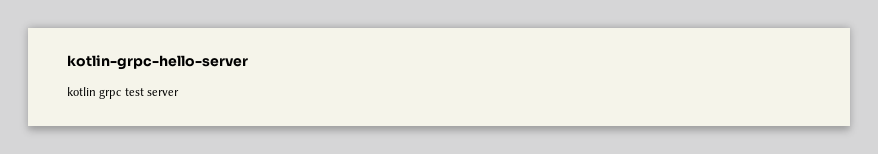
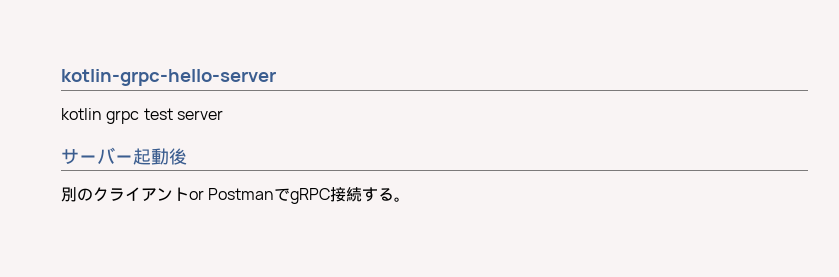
(180, 93) none -> [61,147,187,165] [61,187,411,204] // サーバー起動後 // 別のクライアントor PostmanでgRPC接続する。

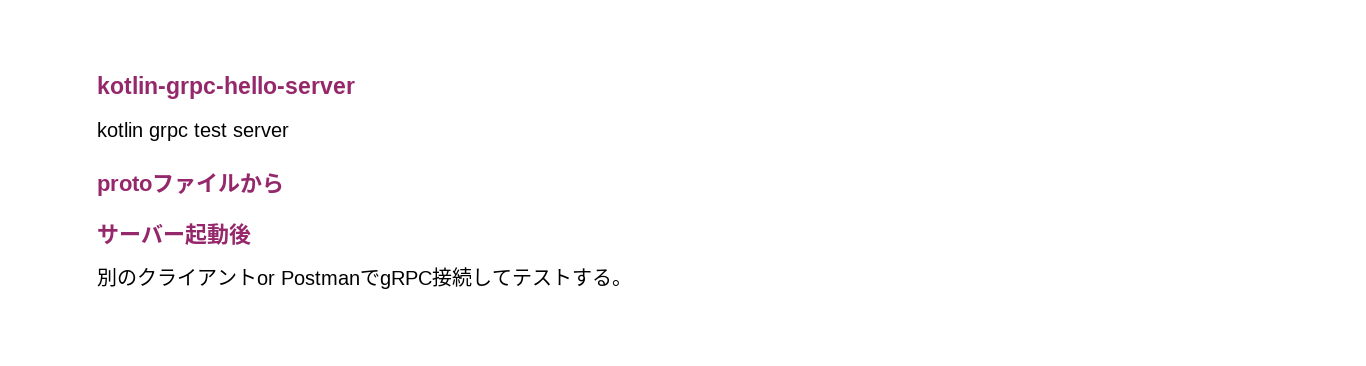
(223, 115) none -> [97,173,284,196] // protoファイルから
(363, 194) none -> [472,268,572,287] してテスト

